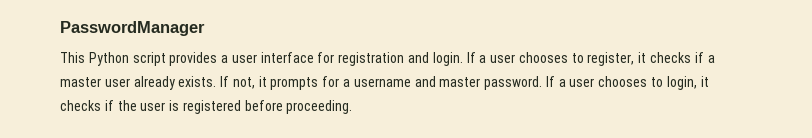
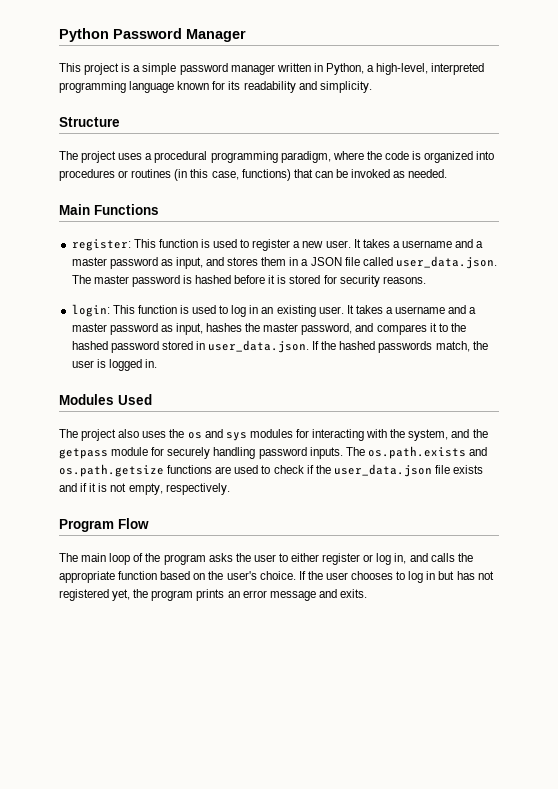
[60,21,205,36] [60,52,715,66] [60,76,709,90] [60,100,353,114] PasswordManager // This Python script provides a user interface for registration and login. If a user chooses to register, it checks if a master user already exists. If not, it prompts for a username and master password. If a user chooses to login, it checks if the user is registered before proceeding. -> [59,28,246,42] [59,63,485,75] [59,81,372,93] [59,117,120,127] [59,151,495,163] [59,169,448,181] [59,204,159,215] [71,239,484,251] [71,256,497,269] [71,275,426,287] [71,304,477,317] [71,323,466,335] [71,340,488,353] [71,359,157,371] [59,394,152,405] [59,429,488,441] [59,446,487,459] [59,464,484,477] [59,483,230,495] [59,518,149,532] [59,553,473,565] [59,571,494,583] [59,589,367,601] Python Password Manager // This project is a simple password manager written in Python, a high-level, interpreted programming language known for its readability and simplicity. // Structure // The project uses a procedural programming paradigm, where the code is organized into procedures or routines (in this case, functions) that can be invoked as needed. // Main Functions // register: This function is used to register a new user. It takes a username and a master password as input, and stores them in a JSON file called user_data.json. The master password is hashed before it is stored for security reasons. // login: This function is used to log in an existing user. It takes a username and a master password as input, hashes the master password, and compares it to the hashed password stored in user_data.json. If the hashed passwords match, the user is logged in. // Modules Used // The project also uses the os and sys modules for interacting with the system, and the getpass module for securely handling password inputs. The os.path.exists and os.path.getsize functions are used to check if the user_data.json file exists and if it is not empty, respectively. // Program Flow // The main loop of the program asks the user to either register or log in, and calls the appropriate function based on the user's choice. If the user chooses to log in but has not registered yet, the program prints an error message and exits.

